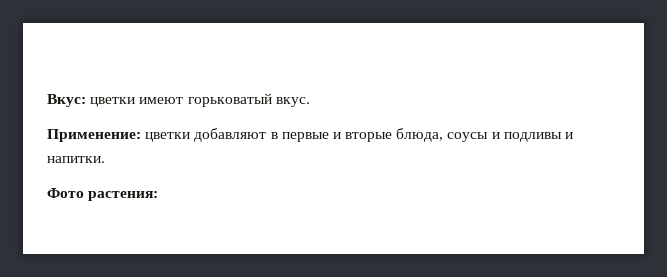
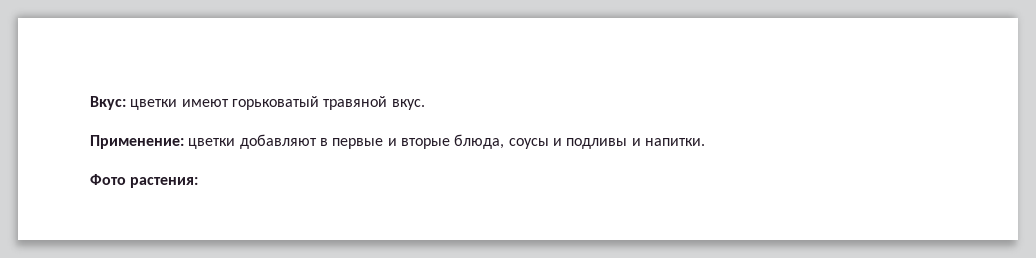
(272, 100) none -> [323,96,388,110] травяной

